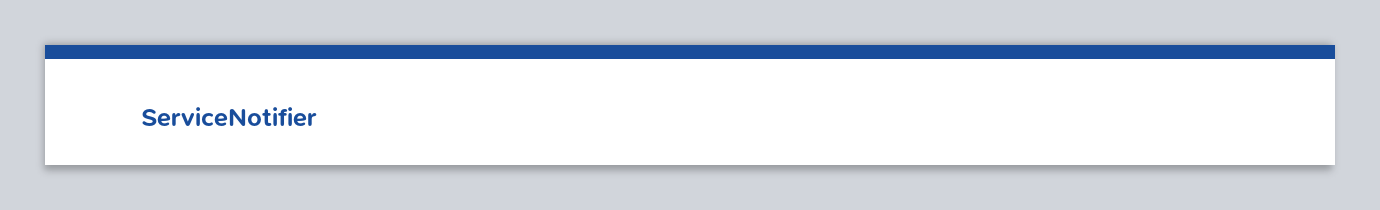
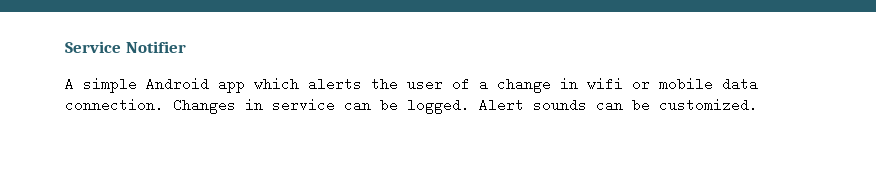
[141,107,317,127] ServiceNotifier -> [65,41,186,53] [65,77,758,93] [65,98,758,114] Service Notifier // A simple Android app which alerts the user of a change in wifi or mobile data connection. Changes in service can be logged. Alert sounds can be customized.

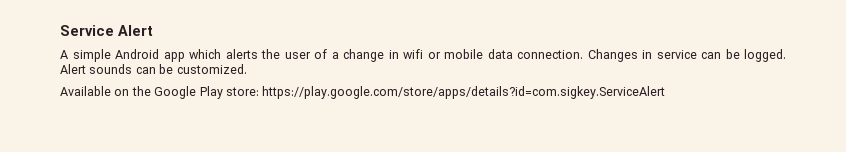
[125,41,186,53] Notifier -> [118,25,153,36] Alert
(758, 105) none -> [60,86,666,99] // Available on the Google Play store: https://play.google.com/store/apps/details?id=com.sigkey.ServiceAlert

